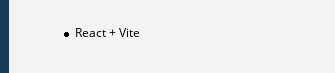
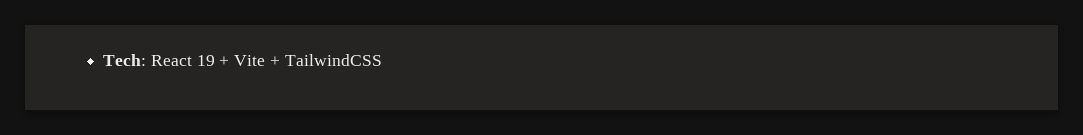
[74,28,140,37] React + Vite -> [103,54,382,66] Tech: React 19 + Vite + TailwindCSS

